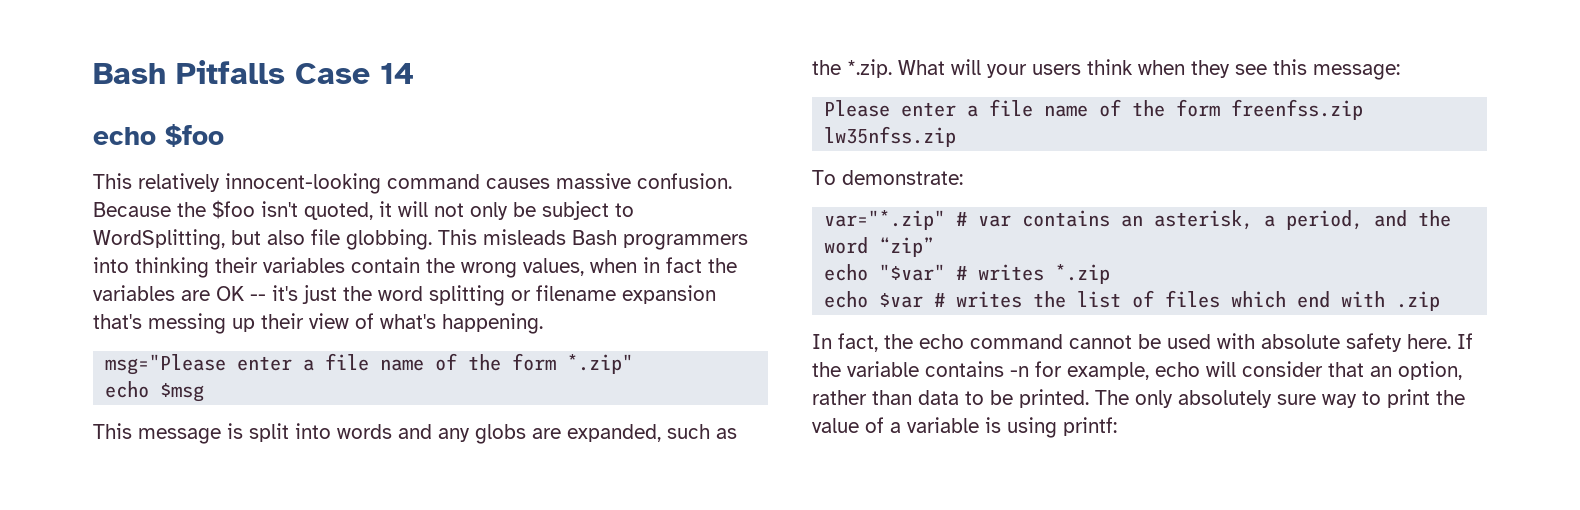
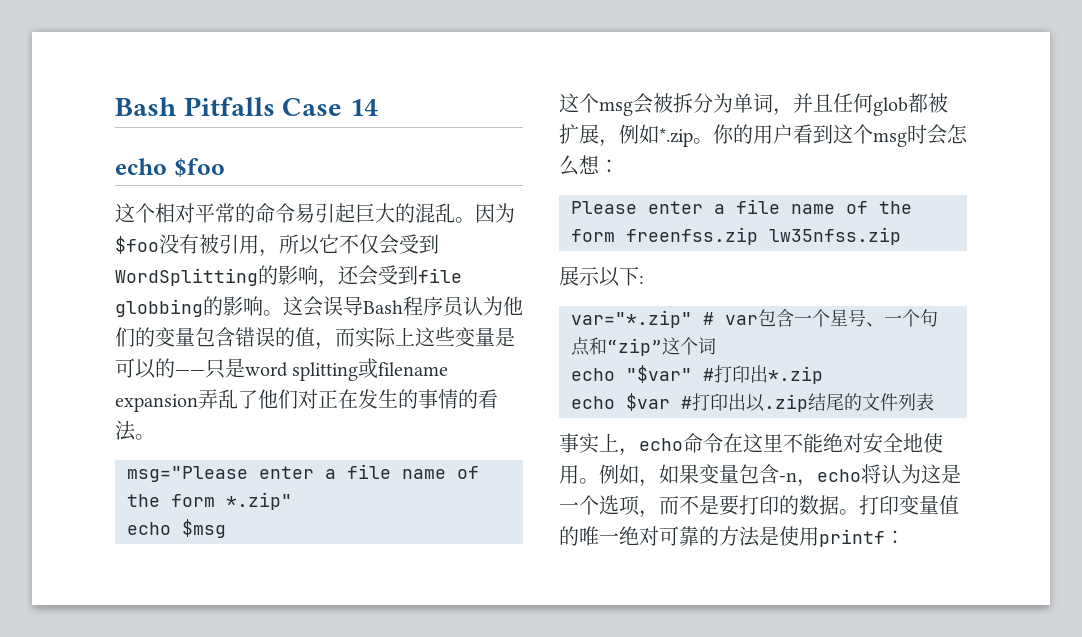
[93,173,732,194] [93,200,634,220] [93,229,748,250] [93,257,737,278] [93,285,372,304] This relatively innocent-looking command causes massive confusion. Because the $foo isn't quoted, it will not only be subject to WordSplitting, but also file globbing. This misleads Bash programmers into thinking their variables contain the wrong values, when in fact the variables are OK -- it's just the -> [115,203,515,223] [115,234,439,257] [115,265,462,288] [115,296,523,317] [115,327,515,350] [115,358,245,379] 这个相对平常的命令易引起巨大的混乱。因为$foo没有被引用，所以它不仅会受到WordSplitting的影响，还会受到file globbing的影响。这会误导Bash程序员认为他们的变量包含错误的值，而实际上这些变量是可以的——只是
[511,290,531,301] or -> [358,358,379,379] 或
[93,313,543,334] that's messing up their view of what's happening. -> [198,389,498,409] [115,420,155,441] 弄乱了他们对正在发生的事情的看法。
[93,423,737,444] [812,59,1400,80] This message is split into words and any globs are expanded, such as the *.zip. What will your users think when they see this message: -> [559,93,948,116] [559,124,968,147] [559,155,619,176] 这个msg会被拆分为单词，并且任何glob都被扩展，例如*.zip。你的用户看到这个msg时会怎么想：
[812,170,963,185] To demonstrate: -> [559,266,644,287] 展示以下:
[1022,210,1452,230] [824,237,869,254] contains an asterisk, a period, and the word -> [758,309,938,327] [571,337,607,356] 包含一个星号、一个句点和
(935, 247) none -> [662,337,716,355] 这个词
[978,264,1045,281] writes -> [714,365,768,383] 打印出
[956,290,1441,311] [812,333,1473,352] [812,361,1462,380] [812,389,1465,408] [812,417,1117,438] writes the list of files which end with .zip // In fact, the echo command cannot be used with absolute safety here. If the variable contains -n for example, echo will consider that an option, rather than data to be printed. The only absolutely sure way to print the value of a variable is using printf: -> [692,393,934,412] [559,433,943,456] [559,464,961,487] [559,495,959,518] [559,526,905,547] 打印出以.zip结尾的文件列表 // 事实上，echo命令在这里不能绝对安全地使用。例如，如果变量包含-n，echo将认为这是一个选项，而不是要打印的数据。打印变量值的唯一绝对可靠的方法是使用printf：

